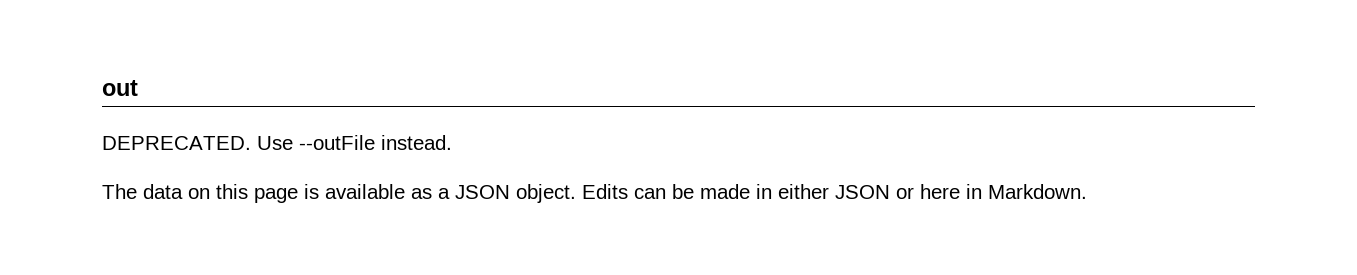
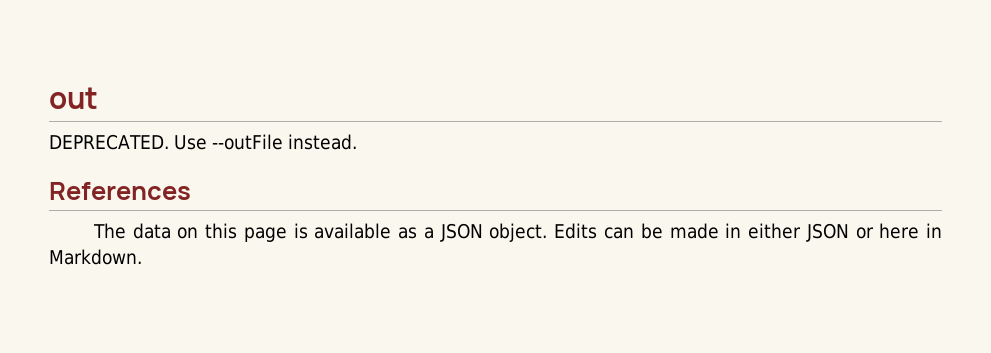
(452, 142) none -> [49,182,191,200] // References

